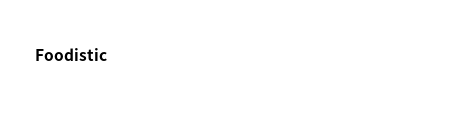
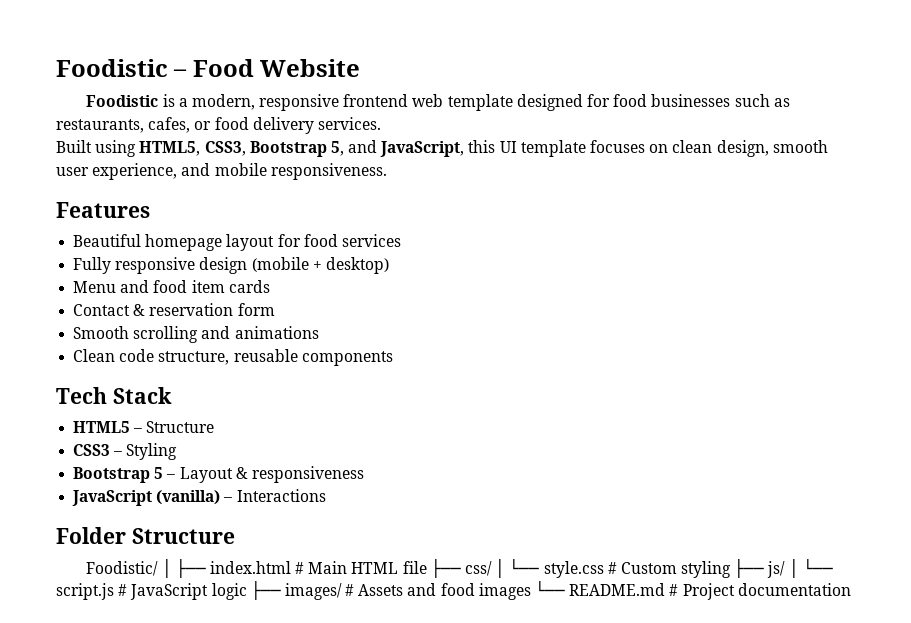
[35,48,107,61] Foodistic -> [56,59,361,77] [86,94,790,111] [56,117,381,134] [56,140,828,157] [56,163,387,180] [56,202,150,218] [73,234,401,251] [73,257,389,274] [73,280,270,293] [73,303,275,316] [73,326,319,343] [73,349,393,366] [56,387,172,404] [73,421,215,433] [73,443,178,460] [73,466,364,483] [72,489,326,506] [56,527,235,544] [86,558,833,578] [56,580,851,600] Foodistic – Food Website // Foodistic is a modern, responsive frontend web template designed for food businesses such as restaurants, cafes, or food delivery services. // Built using HTML5, CSS3, Bootstrap 5, and JavaScript, this UI template focuses on clean design, smooth user experience, and mobile responsiveness. // Features // Beautiful homepage layout for food services // Fully responsive design (mobile + desktop) // Menu and food item cards // Contact & reservation form // Smooth scrolling and animations // Clean code structure, reusable components // Tech Stack // HTML5 – Structure // CSS3 – Styling // Bootstrap 5 – Layout & responsiveness // JavaScript (vanilla) – Interactions // Folder Structure // Foodistic/ │ ├── index.html # Main HTML file ├── css/ │ └── style.css # Custom styling ├── js/ │ └── script.js # JavaScript logic ├── images/ # Assets and food images └── README.md # Project documentation

